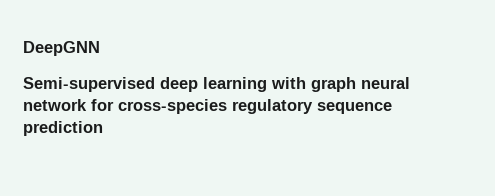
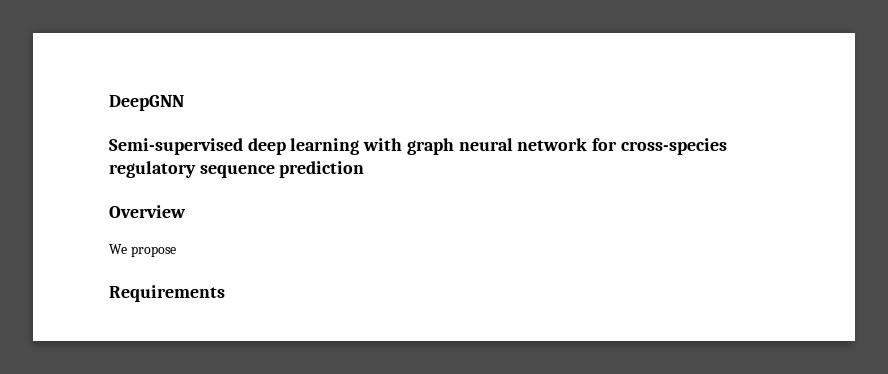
(103, 128) none -> [109,205,186,218] [109,244,176,257] [109,285,225,302] // Overview // We propose // Requirements

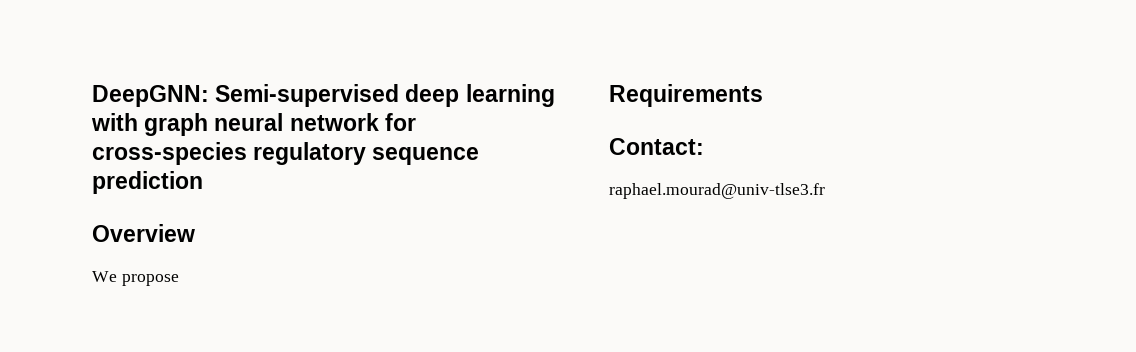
[109,95,184,111] DeepGNN // -> [92,85,209,107] DeepGNN:
(225, 293) none -> [609,138,704,155] [609,183,825,199] // Contact: // raphael.mourad@univ-tlse3.fr

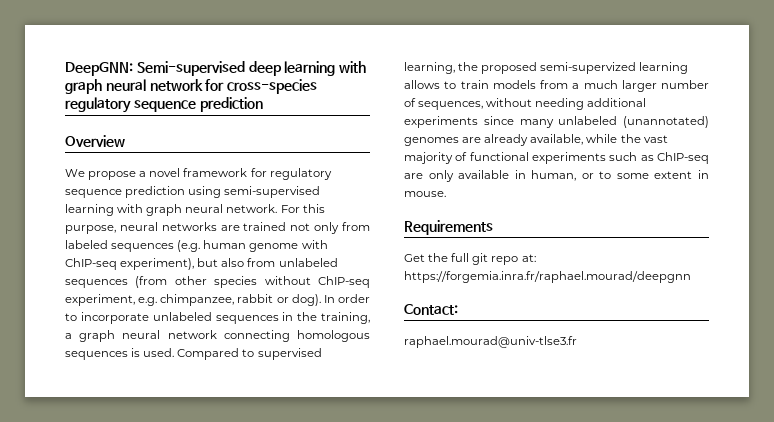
[609,84,763,107] // Requirements -> [139,168,332,180] [65,186,321,198] [65,204,325,216] [65,222,370,234] [65,240,328,252] [65,258,338,270] [65,276,370,288] [65,294,370,306] [65,312,370,324] [65,330,370,342] [65,348,322,360] [404,62,689,74] [404,80,709,92] [404,98,647,110] [404,116,709,128] [404,134,668,146] [404,152,709,164] [404,170,709,182] [404,191,446,197] [404,220,493,235] [404,253,536,265] [404,271,691,283] a novel framework for regulatory sequence prediction using semi-supervised learning with graph neural network. For this purpose, neural networks are trained not only from labeled sequences (e.g. human genome with ChIP-seq experiment), but also from unlabeled sequences (from other species without ChIP-seq experiment, e.g. chimpanzee, rabbit or dog). In order to incorporate unlabeled sequences in the training, a graph neural network connecting homologous sequences is used. Compared to supervised learning, the proposed semi-supervized learning allows to train models from a much larger number of sequences, without needing additional experiments since many unlabeled (unannotated) genomes are already available, while the vast majority of functional experiments such as ChIP-seq are only available in human, or to some extent in mouse. // Requirements // Get the full git repo at: https://forgemia.inra.fr/raphael.mourad/deepgnn

